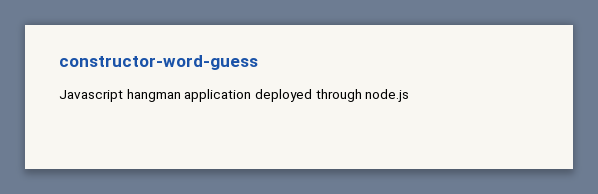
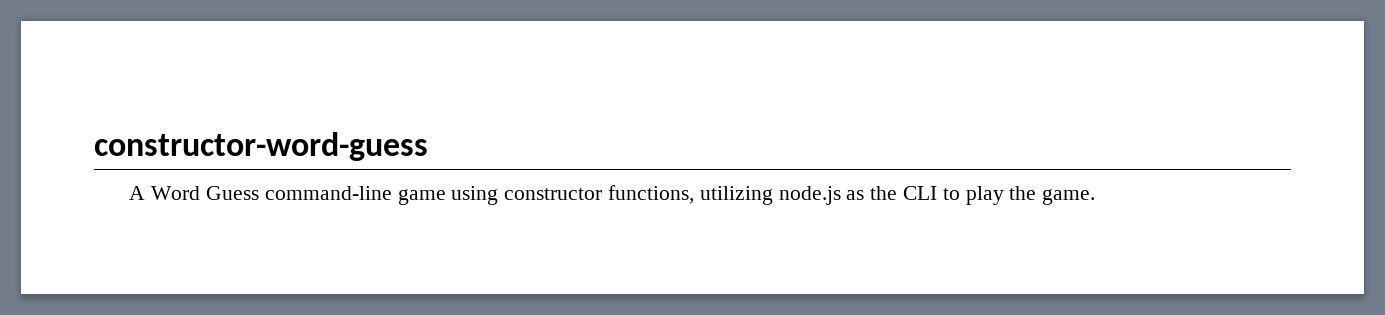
[59,89,410,102] Javascript hangman application deployed through node.js -> [129,185,1096,205] A Word Guess command-line game using constructor functions, utilizing node.js as the CLI to play the game.

